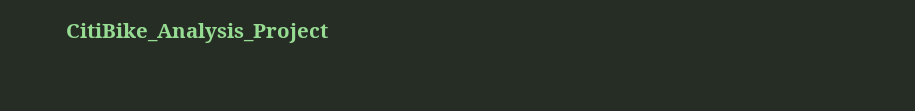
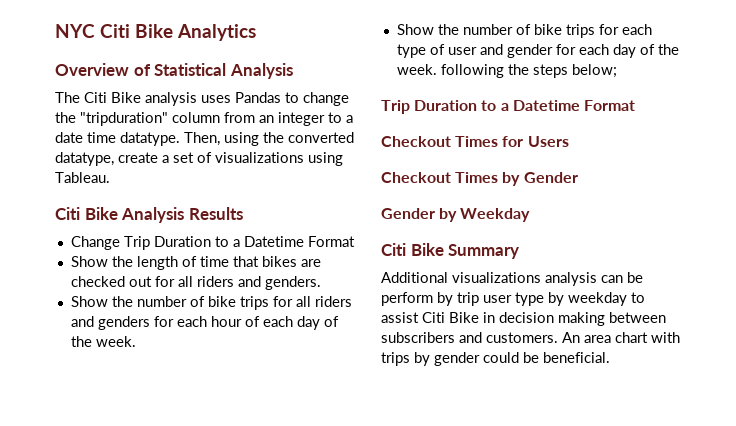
[66,23,328,43] CitiBike_Analysis_Project -> [55,24,256,41] [55,63,293,79] [55,92,349,106] [55,112,353,126] [55,132,354,146] [55,152,343,166] [55,172,110,183] [55,207,243,223] [70,236,355,250] [70,256,321,270] [70,276,321,290] [70,296,352,310] [70,316,339,330] [70,336,136,347] [396,24,652,38] [396,44,679,58] [396,64,617,78] [381,100,635,114] [381,136,569,147] [381,172,578,186] [381,208,531,222] [381,243,520,259] [381,272,643,286] [381,292,645,306] [381,312,666,326] [381,332,680,343] [381,352,610,366] NYC Citi Bike Analytics // Overview of Statistical Analysis // The Citi Bike analysis uses Pandas to change the "tripduration" column from an integer to a date time datatype. Then, using the converted datatype, create a set of visualizations using Tableau. // Citi Bike Analysis Results // Change Trip Duration to a Datetime Format // Show the length of time that bikes are checked out for all riders and genders. // Show the number of bike trips for all riders and genders for each hour of each day of the week. // Show the number of bike trips for each type of user and gender for each day of the week. following the steps below; // Trip Duration to a Datetime Format // Checkout Times for Users // Checkout Times by Gender // Gender by Weekday // Citi Bike Summary // Additional visualizations analysis can be perform by trip user type by weekday to assist Citi Bike in decision making between subscribers and customers. An area chart with trips by gender could be beneficial.

